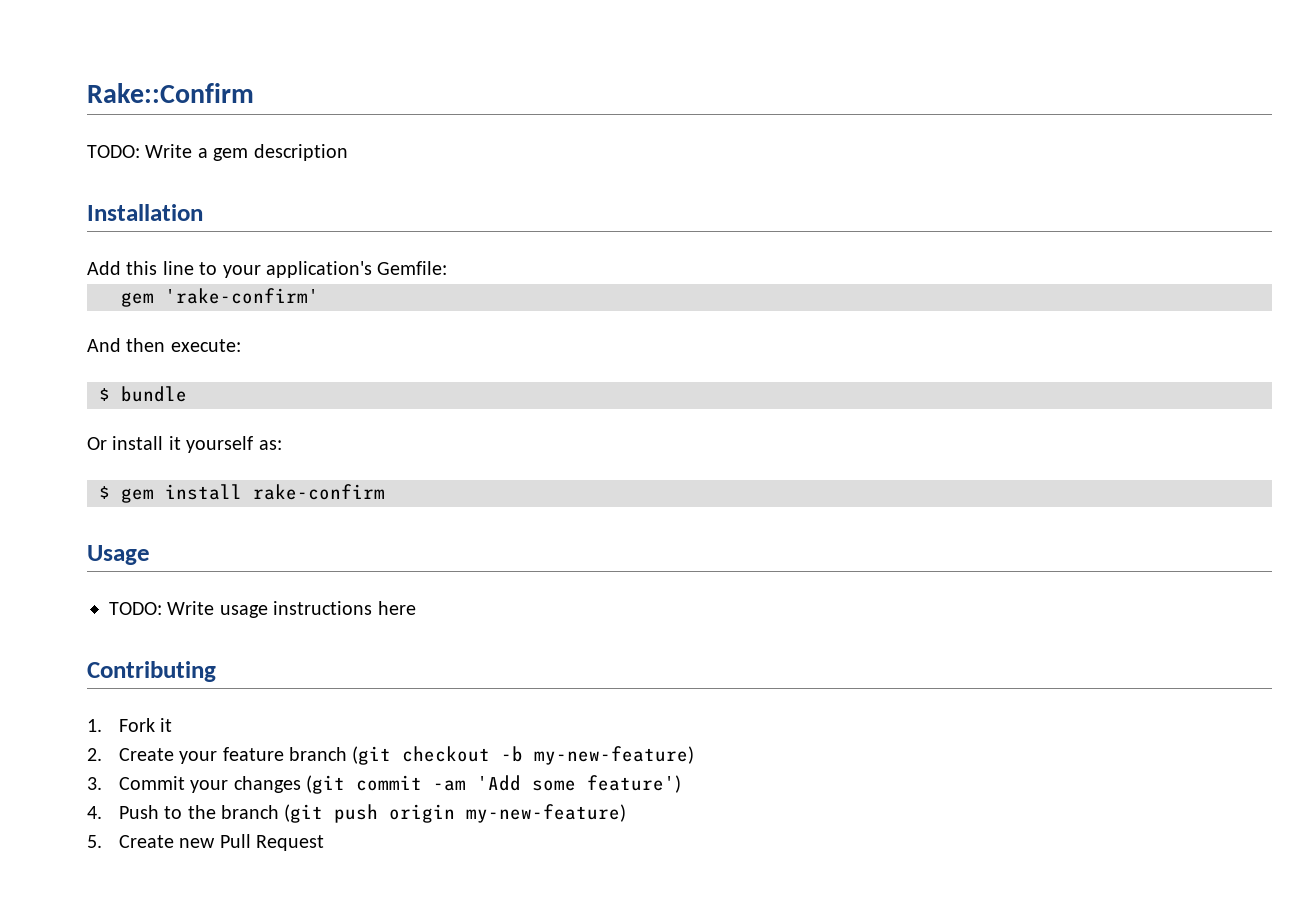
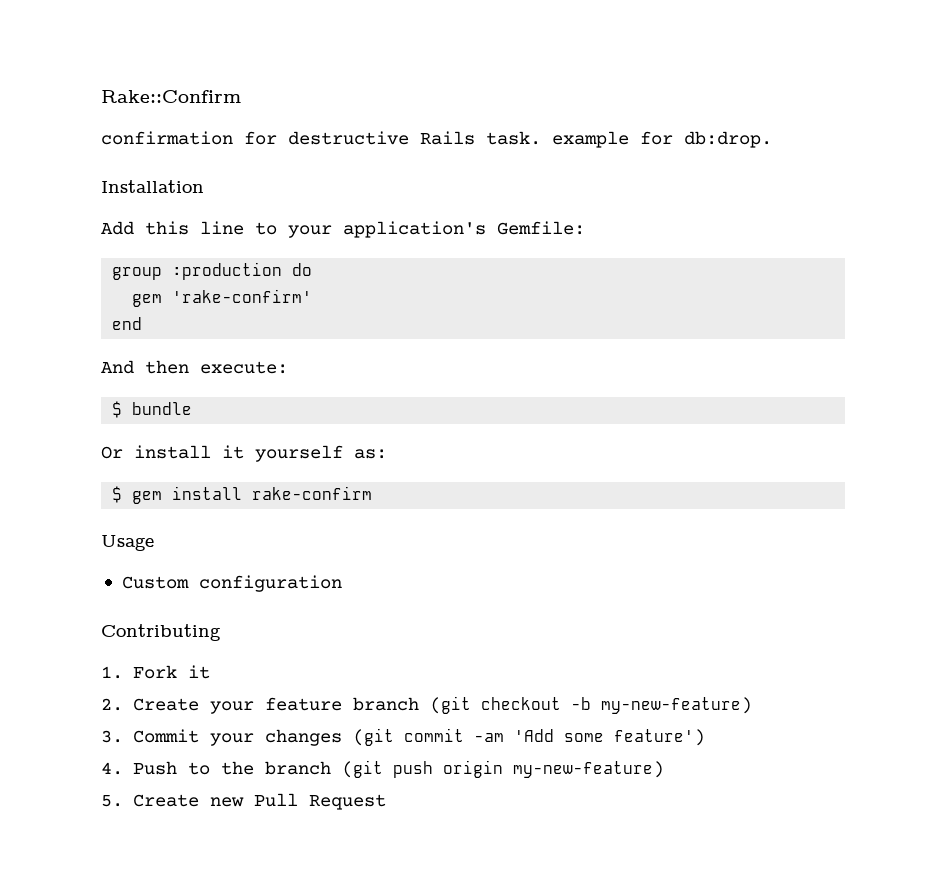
[87,144,348,161] TODO: Write a gem description -> [101,131,772,148] confirmation for destructive Rails task. example for db:drop.
(448, 268) none -> [112,262,313,280] // group :production do
(319, 296) none -> [112,317,143,330] // end
[109,601,416,618] TODO: Write usage instructions here -> [121,575,342,592] Custom configuration

